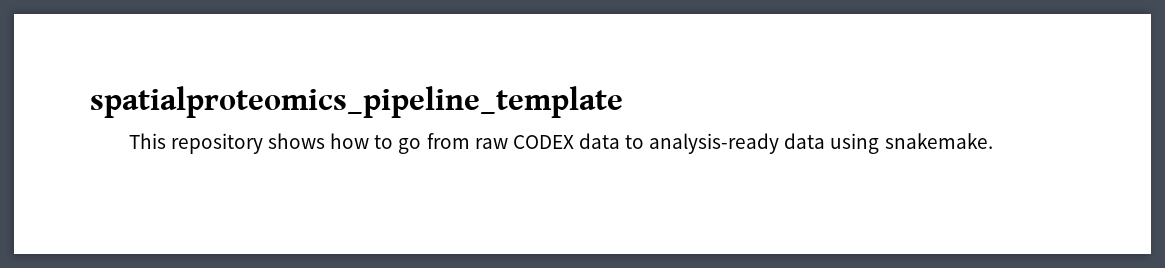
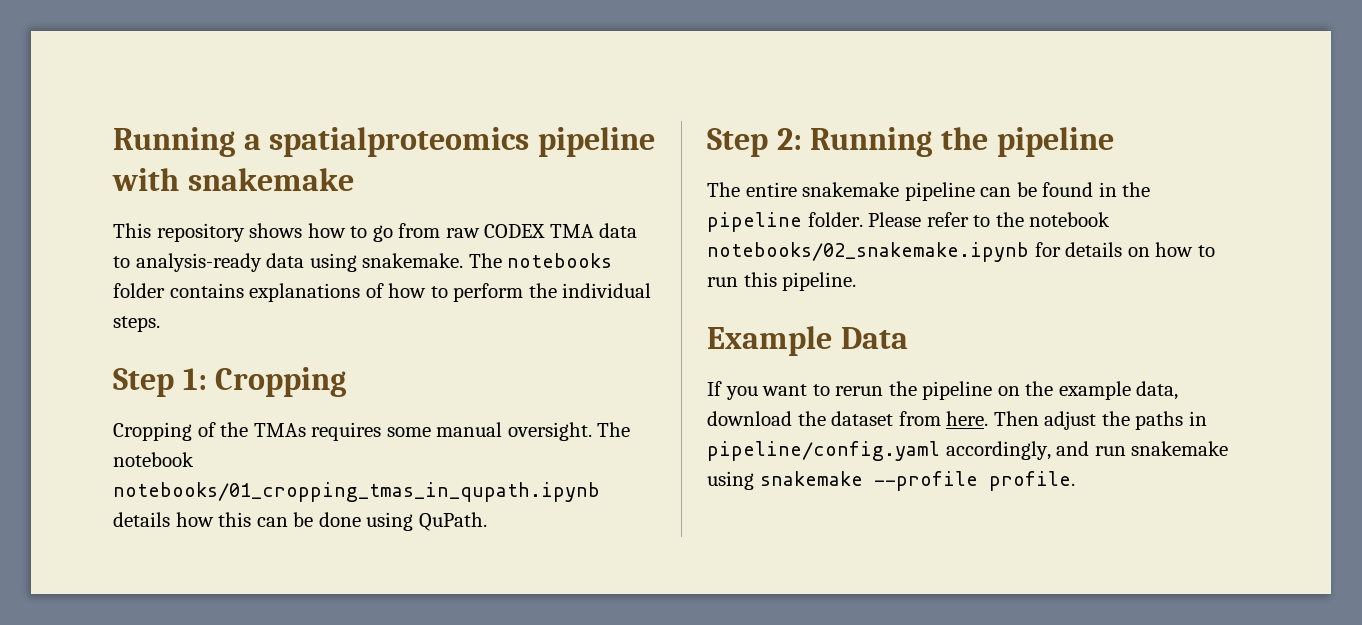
[90,86,623,118] spatialproteomics_pipeline_template -> [113,127,655,157] [112,168,354,191] Running a spatialproteomics pipeline with snakemake
(574, 142) none -> [549,224,594,238] TMA
(993, 141) none -> [468,253,613,268] [113,283,652,302] [113,316,160,332] [113,367,347,397] [113,422,631,441] [113,452,194,467] [113,482,600,502] [113,512,487,531] [707,127,1114,157] [707,182,1151,201] [707,212,1111,232] [707,242,1215,262] [707,272,857,291] [707,326,908,356] [707,381,1179,400] [707,411,1207,430] [707,441,1229,461] [707,471,1075,491] The notebooks folder contains explanations of how to perform the individual steps. // Step 1: Cropping // Cropping of the TMAs requires some manual oversight. The notebook notebooks/01_cropping_tmas_in_qupath.ipynb details how this can be done using QuPath. // Step 2: Running the pipeline // The entire snakemake pipeline can be found in the pipeline folder. Please refer to the notebook notebooks/02_snakemake.ipynb for details on how to run this pipeline. // Example Data // If you want to rerun the pipeline on the example data, download the dataset from here. Then adjust the paths in pipeline/config.yaml accordingly, and run snakemake using snakemake --profile profile.

